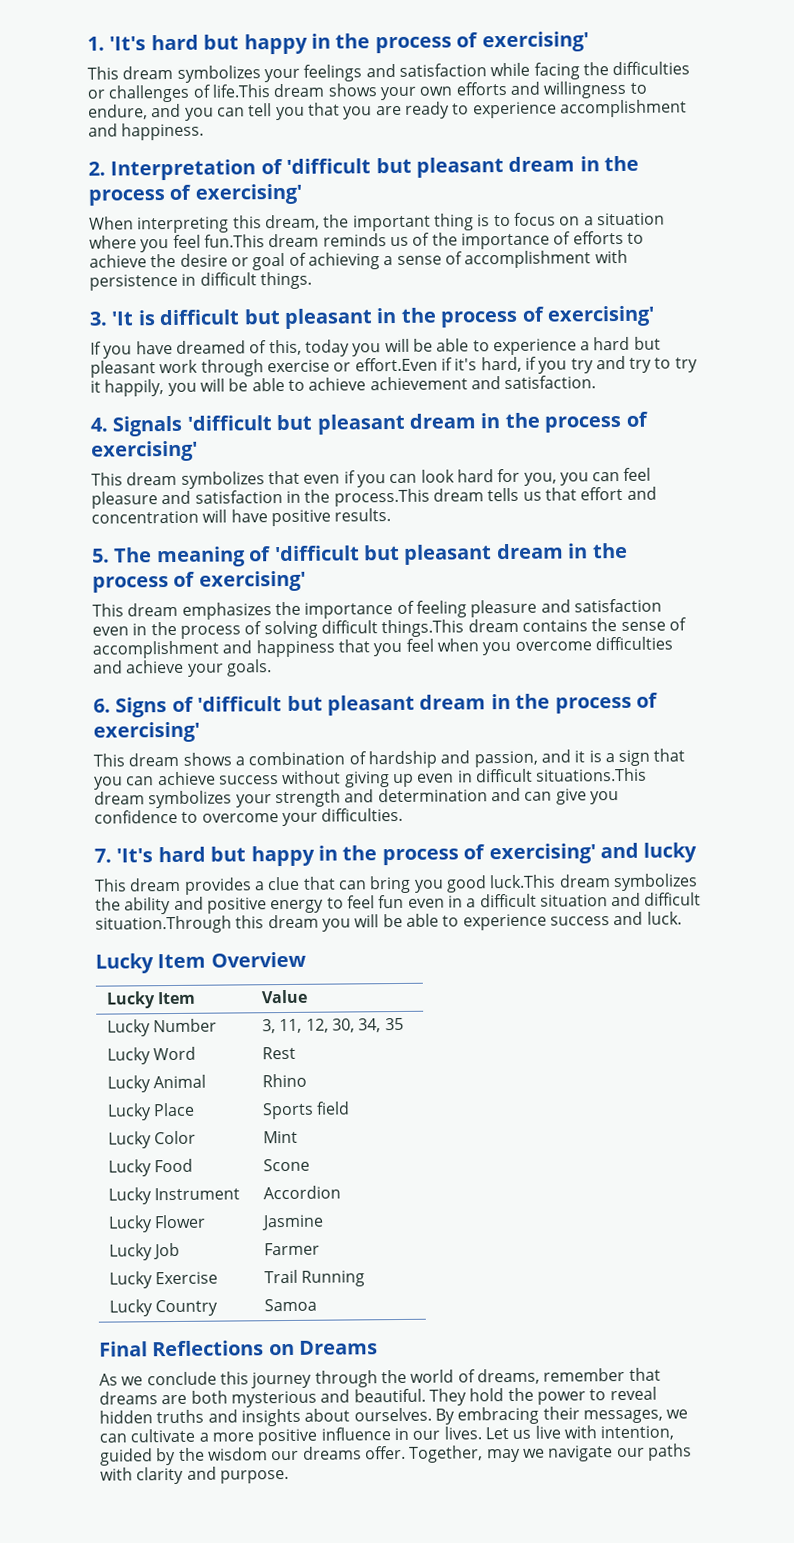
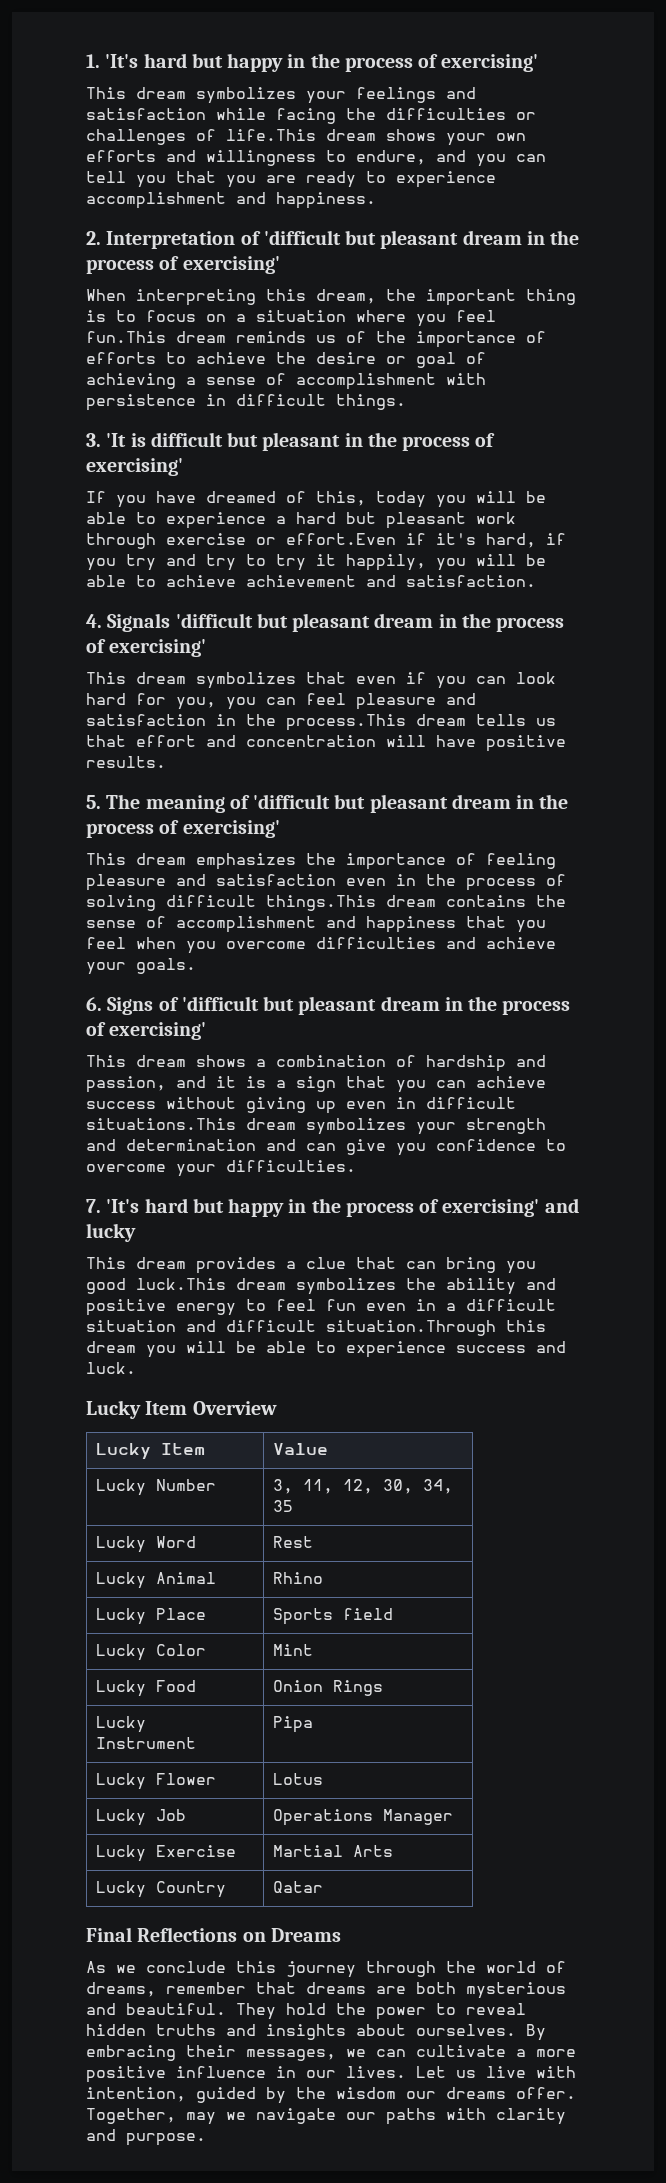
[263,1158,311,1172] Scone -> [273,1680,384,1696] Onion Rings
[263,1185,342,1200] Accordion -> [273,1716,314,1733] Pipa
[261,1214,325,1231] Jasmine -> [273,1773,324,1785] Lotus
[264,1242,321,1256] Farmer -> [273,1809,454,1826] Operations Manager
[264,1269,366,1287] Trail Running -> [273,1845,394,1857] Martial Arts
[264,1298,318,1312] Samoa -> [273,1881,324,1893] Qatar

